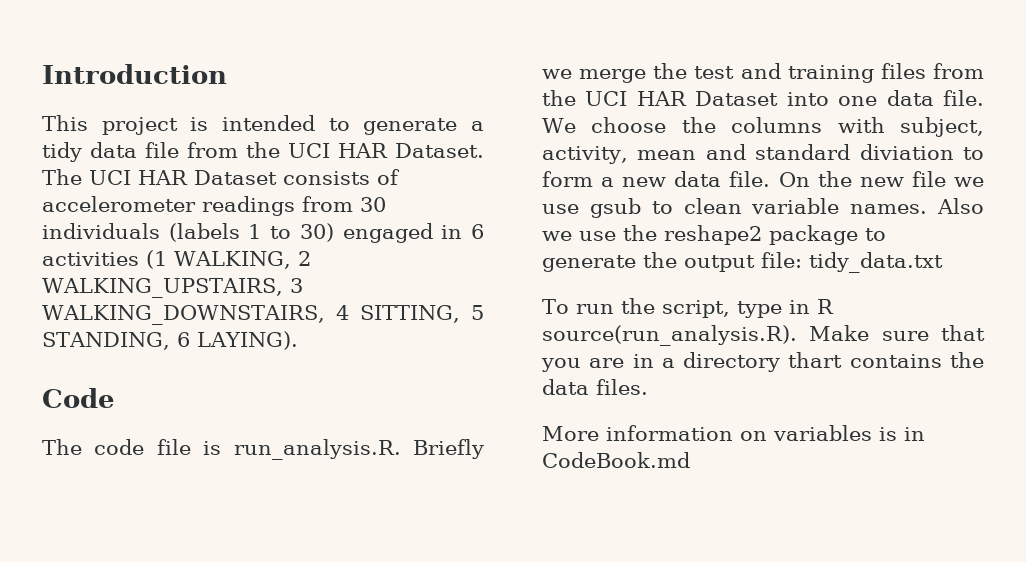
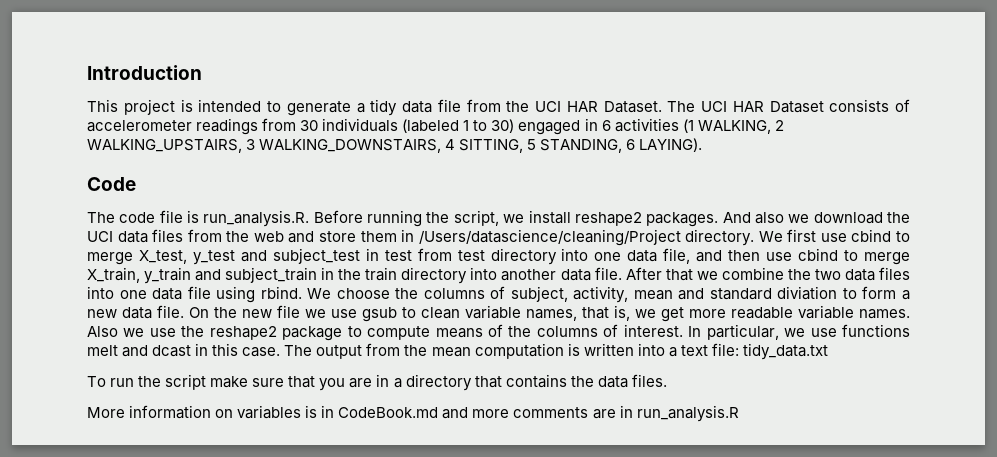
[168,223,240,242] (labels -> [402,119,460,133] (labeled
[413,439,484,459] [542,63,984,83] [542,90,984,106] Briefly we merge the test and training files from the UCI HAR Dataset into one data file. -> [313,210,911,227] [87,229,910,246] [87,248,910,265] [87,267,911,284] [87,286,302,303] Before running the script, we install reshape2 packages. And also we download the UCI data files from the web and store them in /Users/datascience/cleaning/Project directory. We first use cbind to merge X_test, y_test and subject_test in test from test directory into one data file, and then use cbind to merge X_train, y_train and subject_train in the train directory into another data file. After that we combine the two data files into one data file using rbind.
[837,117,885,133] with -> [490,286,506,299] of
(840, 206) none -> [526,305,854,322] names, that is, we get more readable variable
[542,252,755,272] generate the output -> [367,324,911,340] [87,343,708,359] compute means of the columns of interest. In particular, we use functions melt and dcast in this case. The output from the mean computation is written into a text
[661,299,834,318] [542,325,870,346] script, type in R source(run_analysis.R). Make -> [165,374,249,390] script make
[788,352,843,368] thart -> [474,376,502,388] that
(690, 460) none -> [442,405,739,422] and more comments are in run_analysis.R

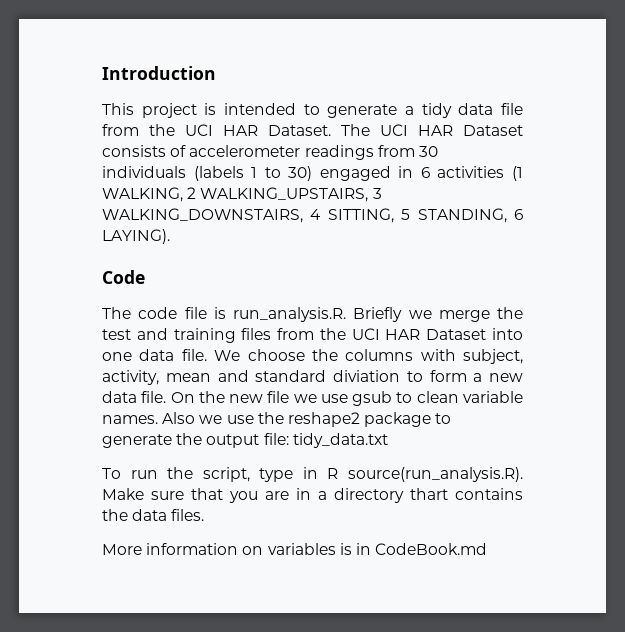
[402,119,460,133] (labeled -> [193,166,244,181] (labels
[313,210,911,227] [87,229,910,246] [87,248,910,265] [87,267,911,284] [87,286,302,303] Before running the script, we install reshape2 packages. And also we download the UCI data files from the web and store them in /Users/datascience/cleaning/Project directory. We first use cbind to merge X_test, y_test and subject_test in test from test directory into one data file, and then use cbind to merge X_train, y_train and subject_train in the train directory into another data file. After that we combine the two data files into one data file using rbind. -> [353,307,523,322] [102,328,523,343] [102,349,207,361] Briefly we merge the test and training files from the UCI HAR Dataset into one data file.
[490,286,506,299] of -> [420,349,456,361] with
[526,305,854,322] names, that is, we get more readable variable -> (523, 397) none
[367,324,911,340] [87,343,708,359] compute means of the columns of interest. In particular, we use functions melt and dcast in this case. The output from the mean computation is written into a text -> [102,433,260,448] generate the output
[165,374,249,390] script make -> [202,467,523,482] [102,488,144,500] script, type in R source(run_analysis.R). Make
[474,376,502,388] that -> [410,488,448,500] thart
[442,405,739,422] and more comments are in run_analysis.R -> (488, 549) none

